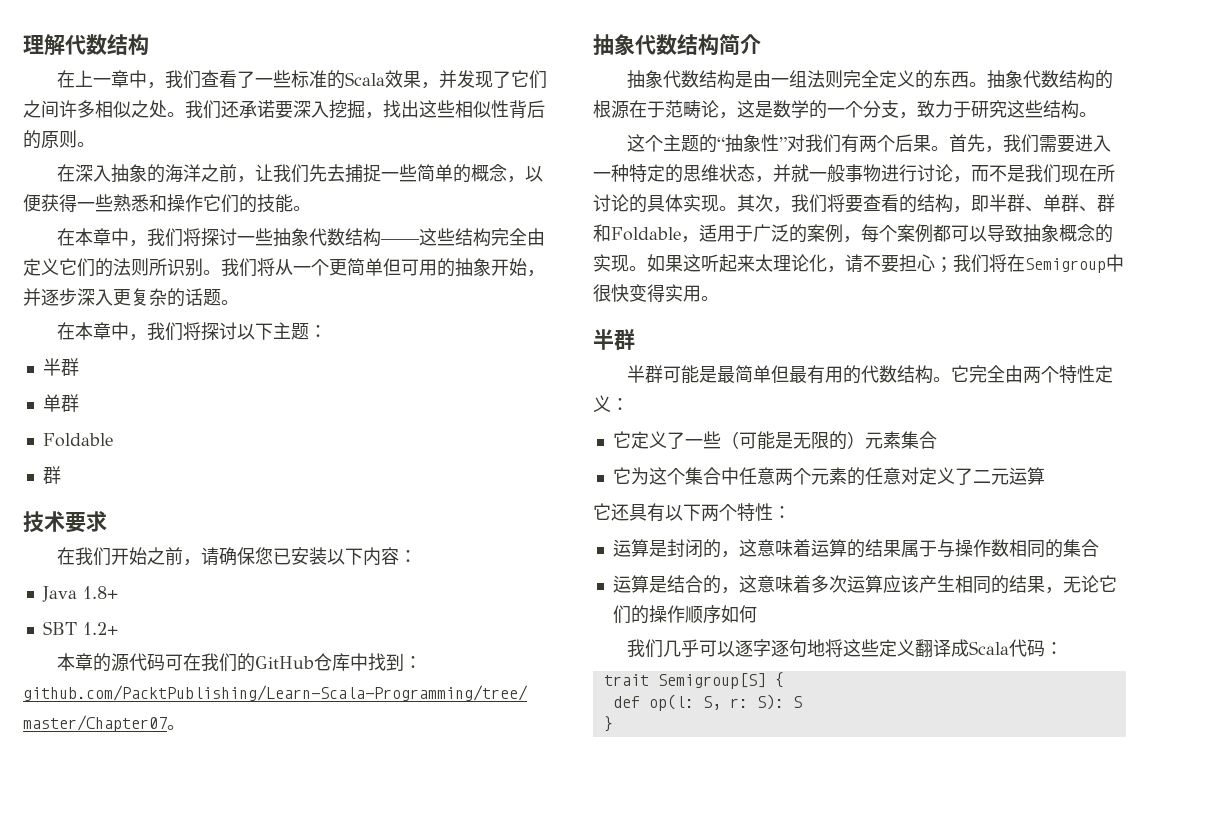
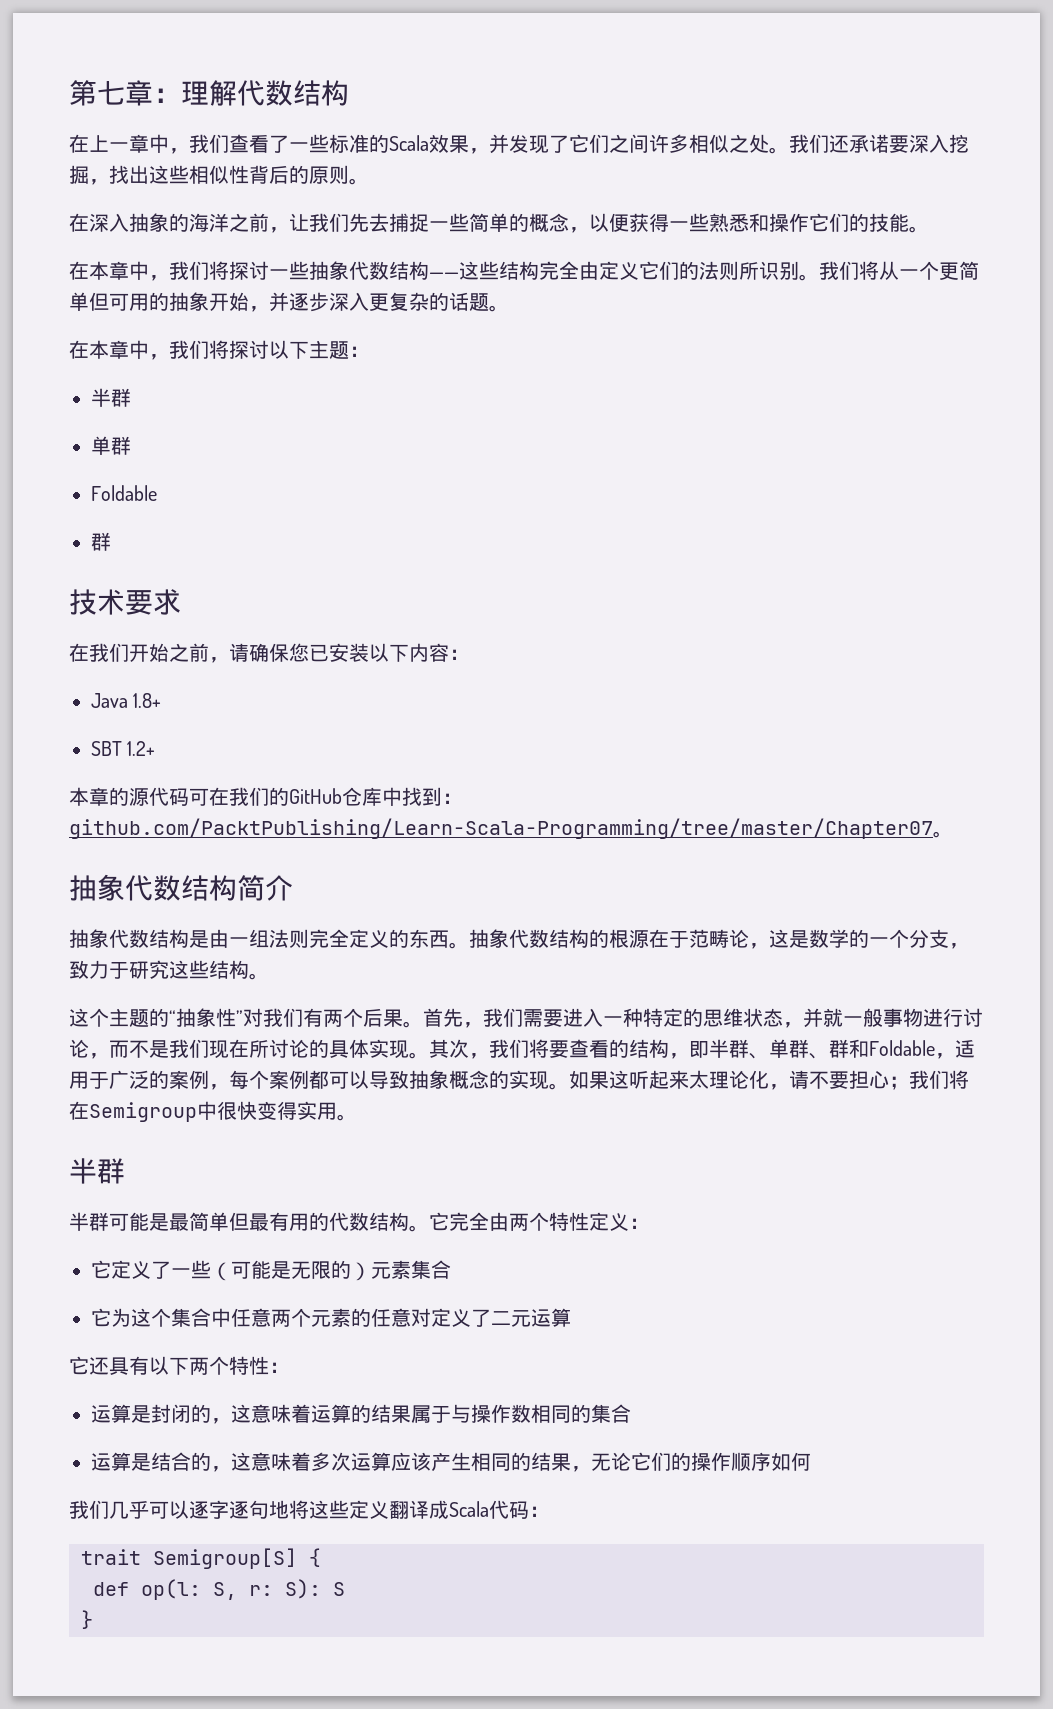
(23, 44) none -> [69,80,181,106] 第七章：

